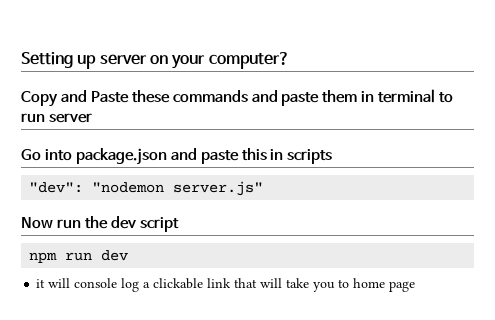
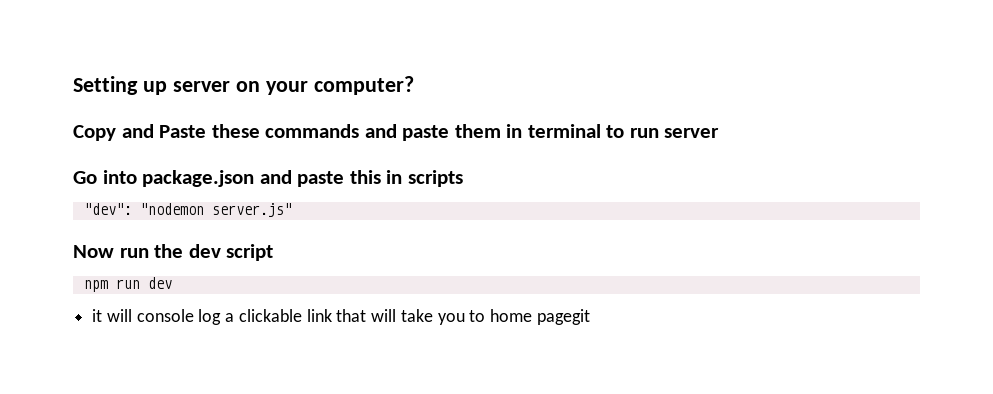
[389,281,416,292] page -> [536,309,590,325] pagegit

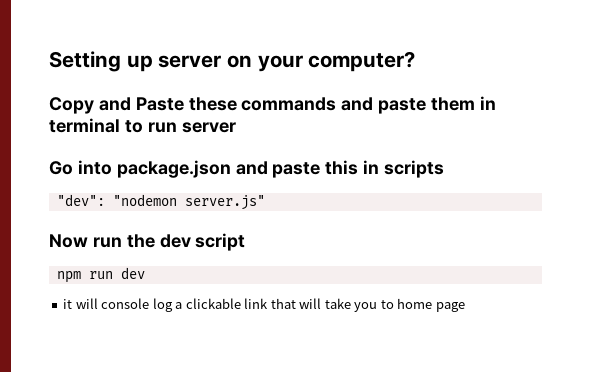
[536,309,590,325] pagegit -> [435,302,465,312] page

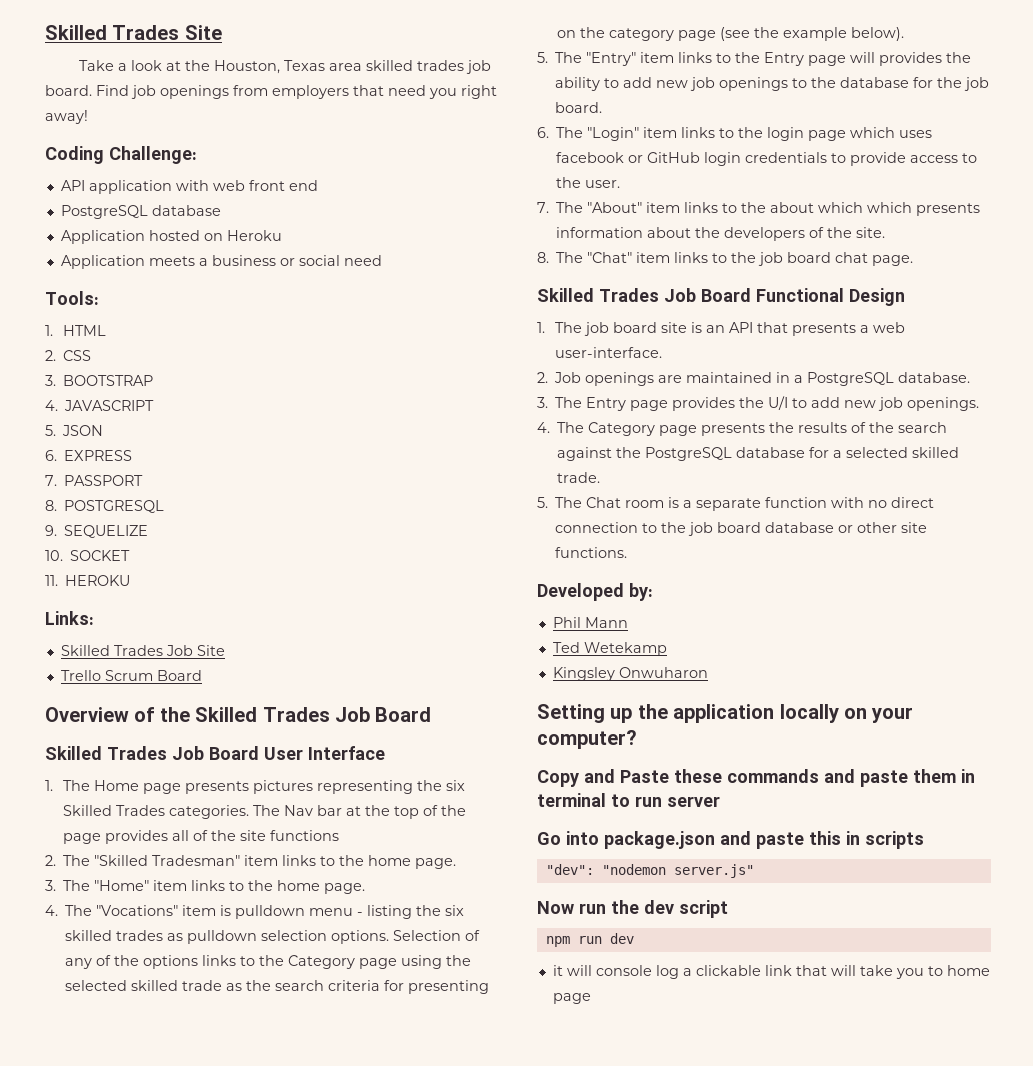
[49,51,222,72] Setting up server -> [45,25,222,40] [78,60,491,74] [45,85,497,99] [45,110,88,124] [45,146,197,164] [60,180,318,194] [60,205,221,219] [60,230,282,244] [60,255,382,269] [45,291,99,305] [45,325,107,336] [45,350,92,361] [45,375,154,386] [45,400,155,411] [45,425,104,436] [45,450,133,461] [45,475,144,486] [45,500,165,513] [45,525,149,538] [45,550,131,561] [45,575,131,586] [45,611,94,625] [60,645,225,656] [60,670,202,681] [45,707,432,722] [45,746,385,760] [45,780,466,794] [63,805,467,819] [63,830,340,844] [45,855,457,869] [45,880,366,894] [45,905,465,919] [65,930,481,944] [65,955,472,969] [65,980,490,994] [557,27,905,41] [537,52,972,66] [555,77,990,91] [555,102,603,113] [537,127,933,141] [556,152,978,166] [556,177,621,188] [537,202,981,216] [556,227,886,241] [537,252,914,266] [537,288,905,306] [537,322,906,336] [555,347,663,358] [537,372,971,386] [537,396,980,411] [537,422,948,436] [557,447,960,461] [557,472,601,483] [537,497,935,511] [555,522,928,536] [555,547,628,558] [537,583,653,601] [552,617,628,628] [552,642,667,656] [552,667,708,681] [537,704,839,723] Skilled Trades Site // Take a look at the Houston, Texas area skilled trades job board. Find job openings from employers that need you right away! // Coding Challenge: // API application with web front end // PostgreSQL database // Application hosted on Heroku // Application meets a business or social need // Tools: // 1. HTML // 2. CSS // 3. BOOTSTRAP // 4. JAVASCRIPT // 5. JSON // 6. EXPRESS // 7. PASSPORT // 8. POSTGRESQL // 9. SEQUELIZE // 10. SOCKET // 11. HEROKU // Links: // Skilled Trades Job Site // Trello Scrum Board // Overview of the Skilled Trades Job Board // Skilled Trades Job Board User Interface // 1. The Home page presents pictures representing the six Skilled Trades categories. The Nav bar at the top of the page provides all of the site functions // 2. The "Skilled Tradesman" item links to the home page. // 3. The "Home" item links to the home page. // 4. The "Vocations" item is pulldown menu - listing the six skilled trades as pulldown selection options. Selection of any of the options links to the Category page using the selected skilled trade as the search criteria for presenting on the category page (see the example below). // 5. The "Entry" item links to the Entry page will provides the ability to add new job openings to the database for the job board. // 6. The "Login" item links to the login page which uses facebook or GitHub login credentials to provide access to the user. // 7. The "About" item links to the about which which presents information about the developers of the site. // 8. The "Chat" item links to the job board chat page. // Skilled Trades Job Board Functional Design // 1. The job board site is an API that presents a web user-interface. // 2. Job openings are maintained in a PostgreSQL database. // 3. The Entry page provides the U/I to add new job openings. // 4. The Category page presents the results of the search against the PostgreSQL database for a selected skilled trade. // 5. The Chat room is a separate function with no direct connection to the job board database or other site functions. // Developed by: // Phil Mann // Ted Wetekamp // Kingsley Onwuharon // Setting up the application locally

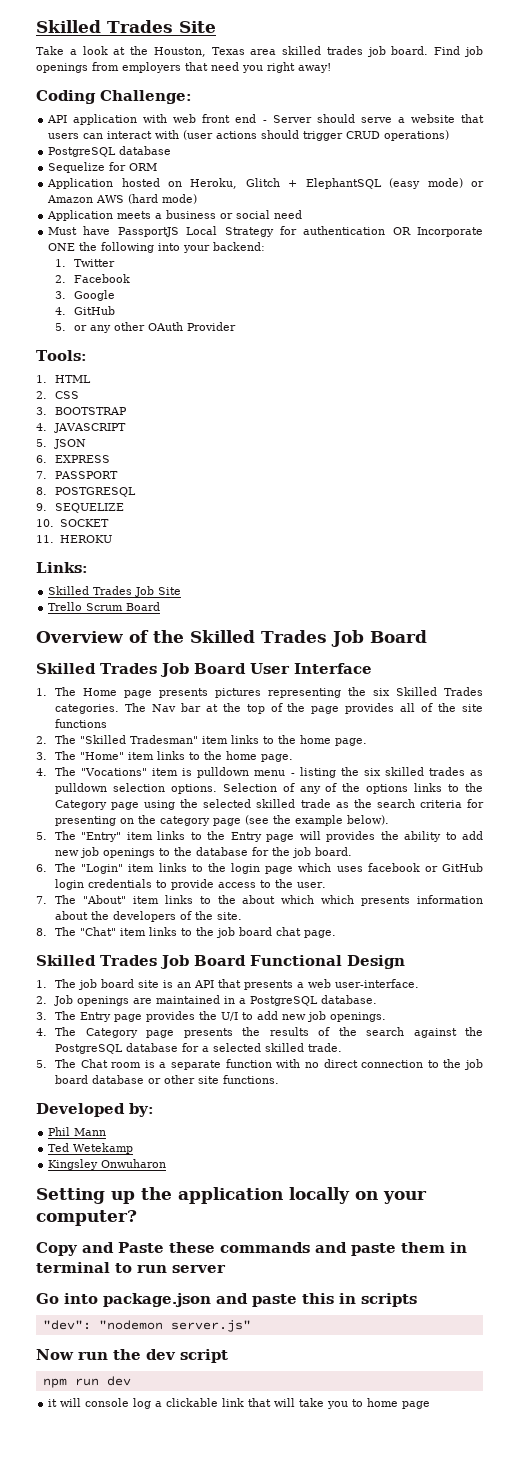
[60,205,221,219] // PostgreSQL database -> [262,114,484,123] [48,130,450,141] [48,146,172,157] [48,162,158,173] - Server should serve a website that users can interact with (user actions should trigger CRUD operations) // PostgreSQL database // Sequelize for ORM
[226,230,282,241] Heroku -> [190,178,484,189] [47,194,198,204] Heroku, Glitch + ElephantSQL (easy mode) or Amazon AWS (hard mode)
(382, 260) none -> [48,226,484,237] [48,242,266,253] [55,259,116,267] [55,274,131,283] [55,290,116,301] [55,306,116,315] [55,322,237,333] // Must have PassportJS Local Strategy for authentication OR Incorporate ONE the following into your backend: // 1. Twitter // 2. Facebook // 3. Google // 4. GitHub // 5. or any other OAuth Provider

